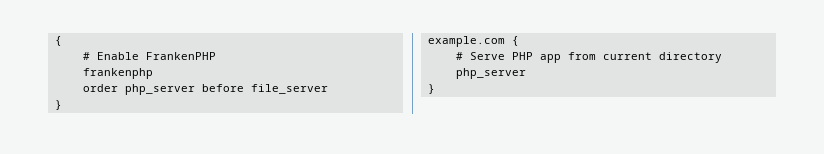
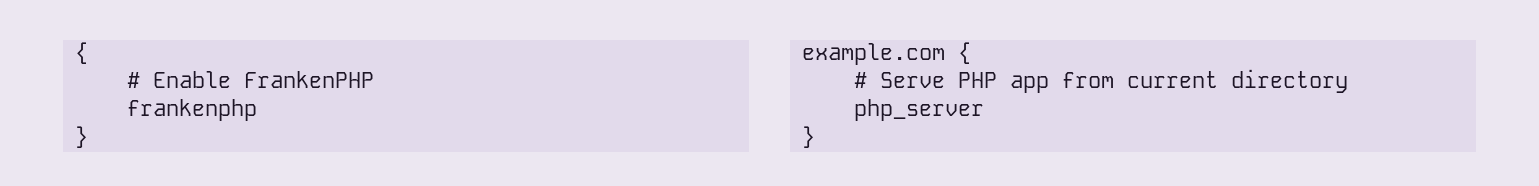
[82,84,328,95] // order php_server before file_server -> (258, 110) none

